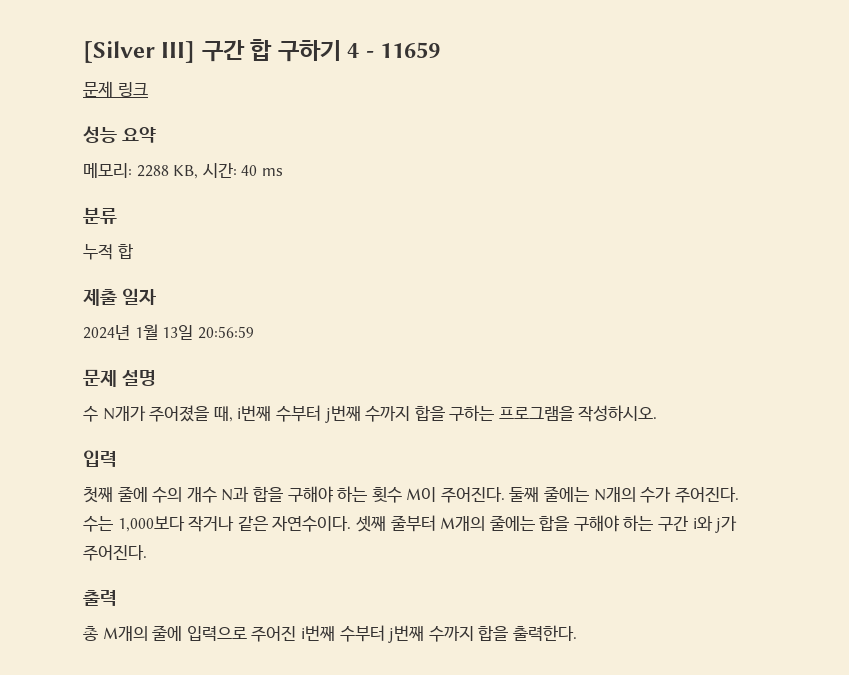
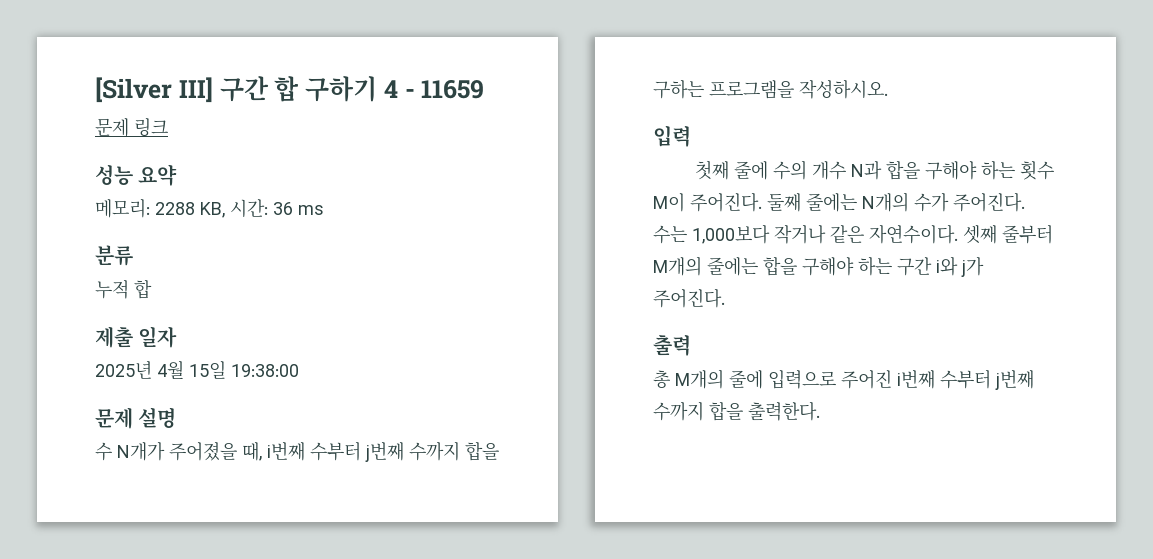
[241,165,258,176] 40 -> [273,202,293,215] 36
[83,324,254,340] 2024년 1월 13일 20:56:59 -> [95,360,299,379] 2025년 4월 15일 19:38:00

